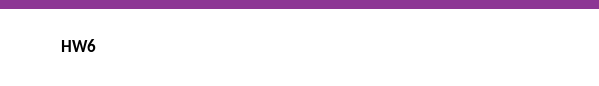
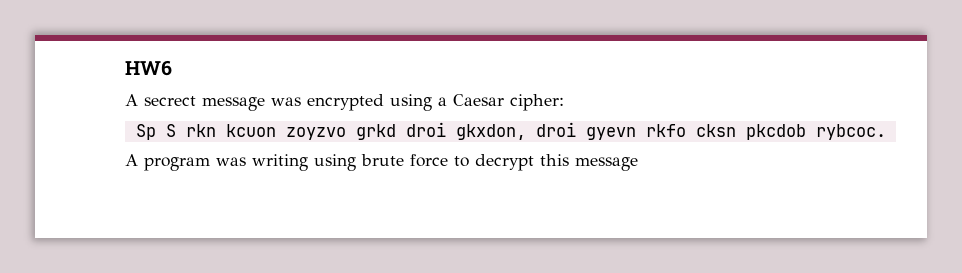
(96, 45) none -> [125,94,564,111] [135,122,886,140] [125,154,638,171] // A secrect message was encrypted using a Caesar cipher: // Sp S rkn kcuon zoyzvo grkd droi gkxdon, droi gyevn rkfo cksn pkcdob rybcoc. // A program was writing using brute force to decrypt this message

